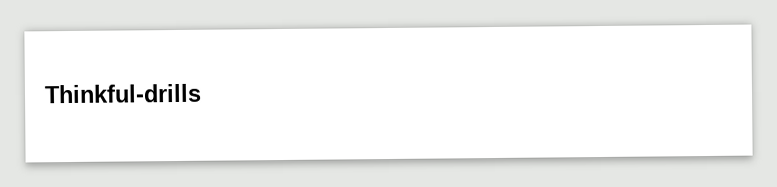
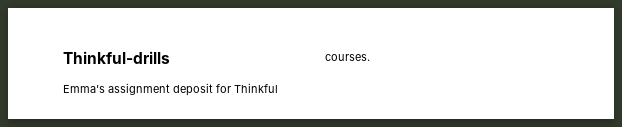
(202, 93) none -> [63,83,278,96] [325,54,370,61] // Emma's assignment deposit for Thinkful courses.

